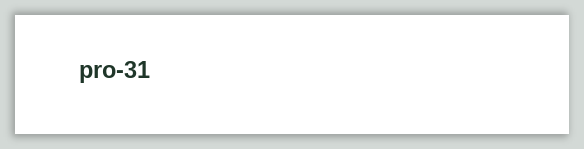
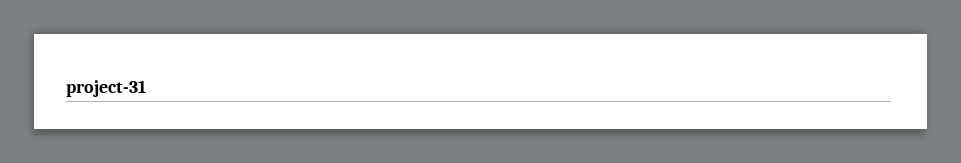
[79,61,150,83] pro-31 -> [66,80,146,97] project-31

